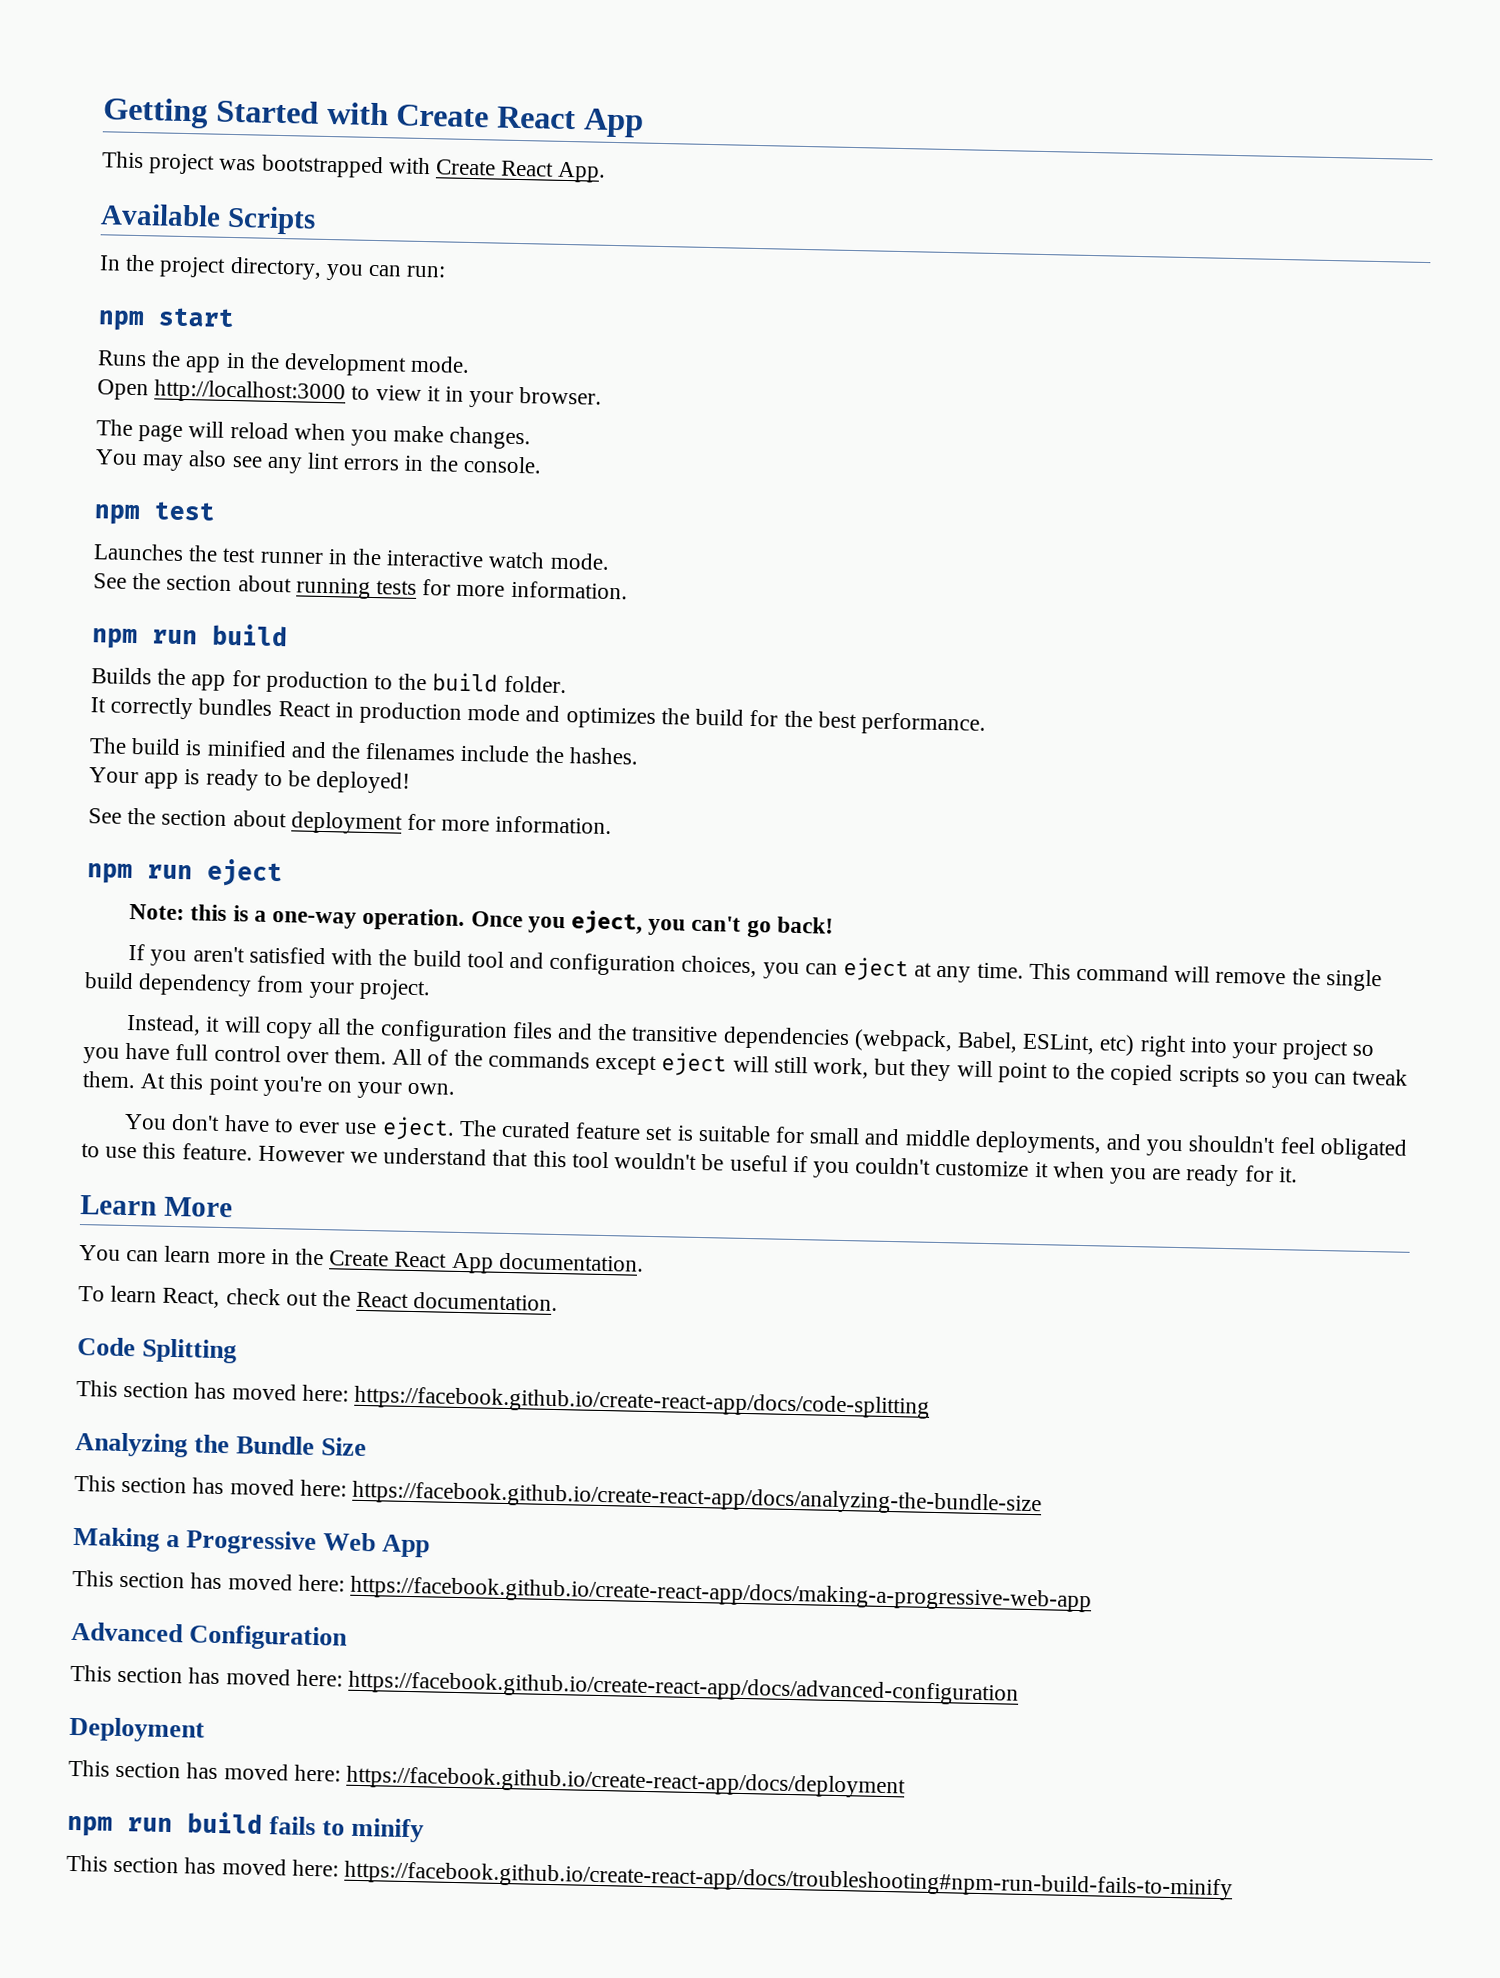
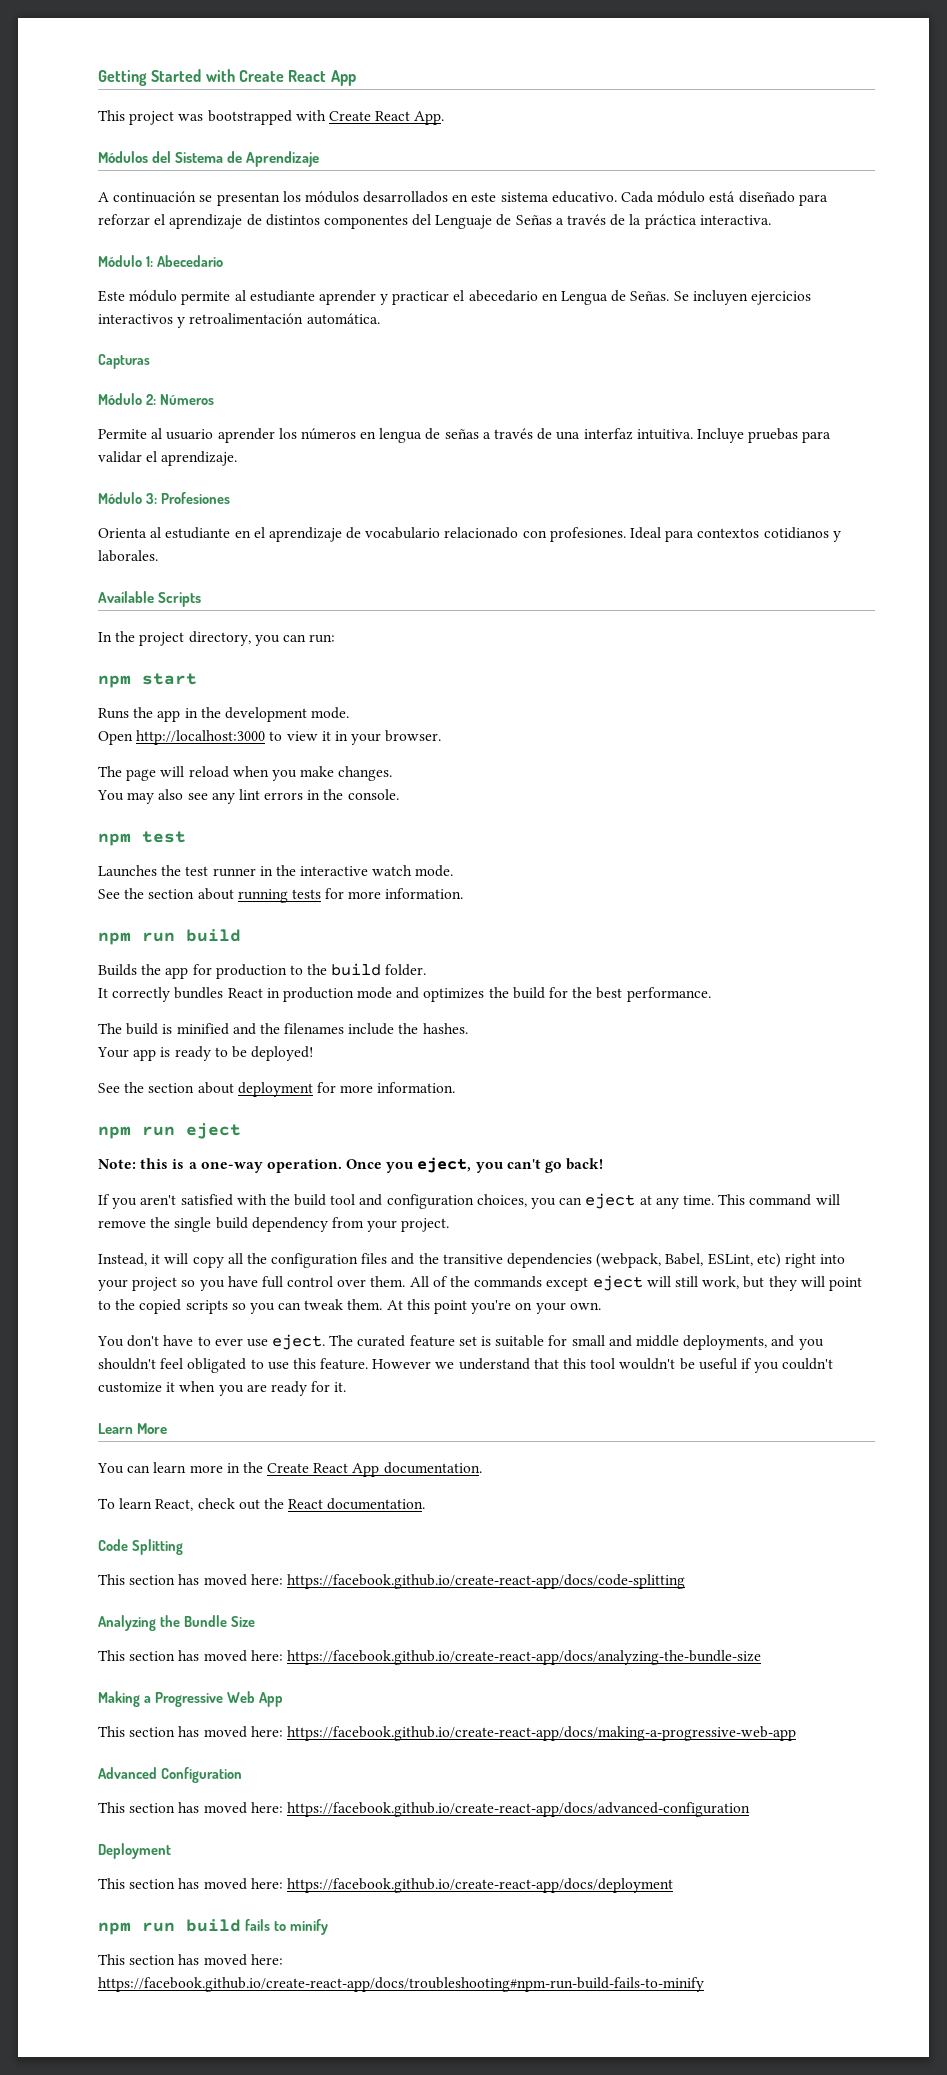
(607, 172) none -> [98,151,320,167] [98,191,828,206] [98,214,771,229] [98,255,223,267] [98,290,811,305] [98,313,380,328] [98,354,150,369] [98,393,214,405] [98,428,832,443] [98,451,238,466] [98,492,230,504] [98,527,841,542] [98,550,158,562] // Módulos del Sistema de Aprendizaje // A continuación se presentan los módulos desarrollados en este sistema educativo. Cada módulo está diseñado para reforzar el aprendizaje de distintos componentes del Lenguaje de Señas a través de la práctica interactiva. // Módulo 1: Abecedario // Este módulo permite al estudiante aprender y practicar el abecedario en Lengua de Señas. Se incluyen ejercicios interactivos y retroalimentación automática. // Capturas // Módulo 2: Números // Permite al usuario aprender los números en lengua de señas a través de una interfaz intuitiva. Incluye pruebas para validar el aprendizaje. // Módulo 3: Profesiones // Orienta al estudiante en el aprendizaje de vocabulario relacionado con profesiones. Ideal para contextos cotidianos y laborales.

